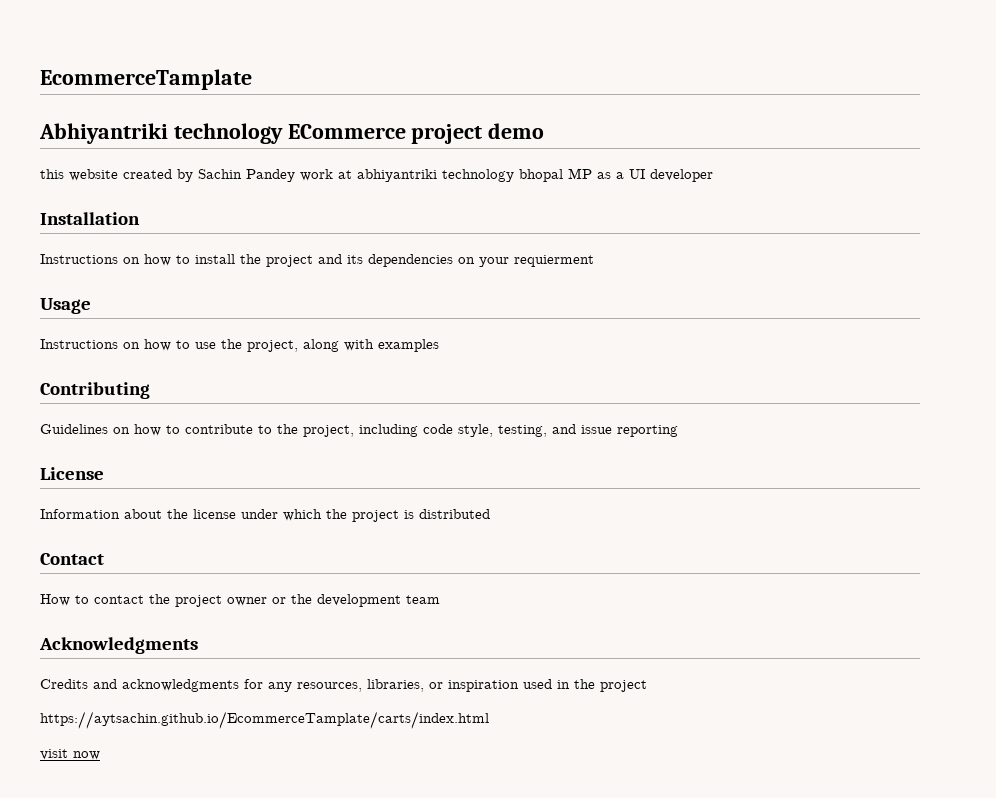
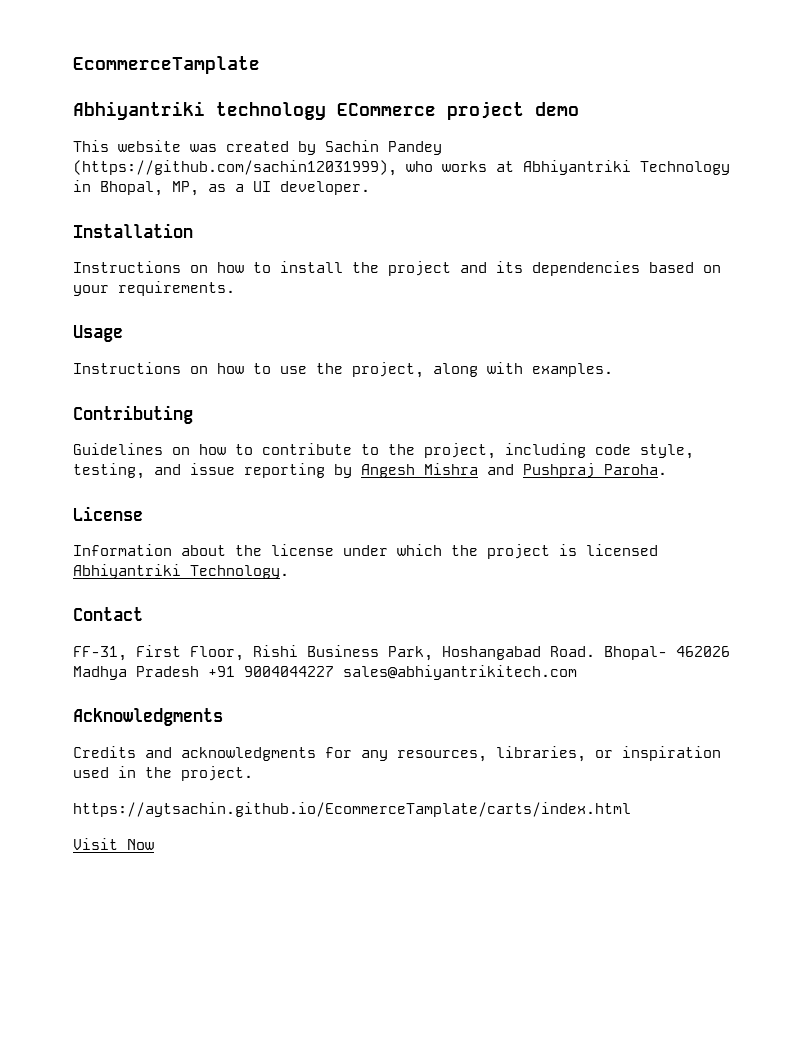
[40,169,118,181] this website -> [73,140,217,152] This website was
[300,168,592,182] work at abhiyantriki technology bhopal MP -> [73,160,730,176] [73,180,199,196] (https://github.com/sachin12031999), who works at Abhiyantriki Technology in Bhopal, MP,
[650,169,713,182] developer -> [280,181,370,195] developer.
(453, 260) none -> [649,262,694,273] based
[514,255,594,267] requierment -> [118,281,235,296] requirements.
[378,339,439,352] examples -> [532,363,613,377] examples.
(678, 431) none -> [334,463,667,478] by Angesh Mishra and Pushpraj Paroha.
[419,509,490,519] [40,553,104,565] [40,594,440,607] distributed // Contact // How to contact the project owner or the development team -> [586,544,658,556] [73,564,289,579] [73,607,143,621] [73,645,730,661] [73,665,577,680] licensed Abhiyantriki Technology. // Contact // FF-31, First Floor, Rishi Business Park, Hoshangabad Road. Bhopal- 462026 Madhya Pradesh +91 9004044227 sales@abhiyantrikitech.com
[600,680,647,692] project -> [181,766,253,781] project.
[40,749,100,760] visit now -> [73,838,154,850] Visit Now

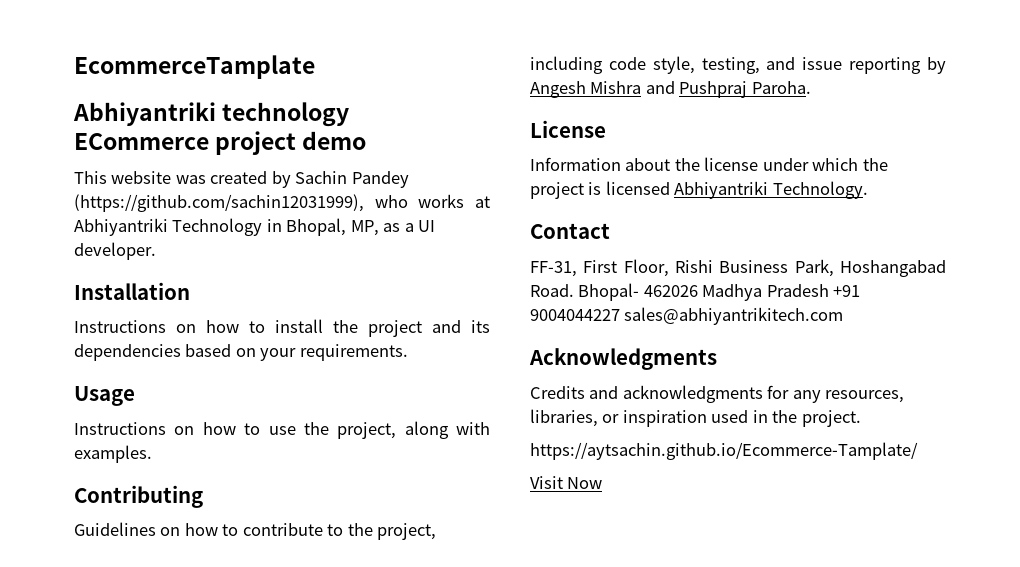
[73,802,631,817] https://aytsachin.github.io/EcommerceTamplate/carts/index.html -> [530,442,918,460] https://aytsachin.github.io/Ecommerce-Tamplate/

